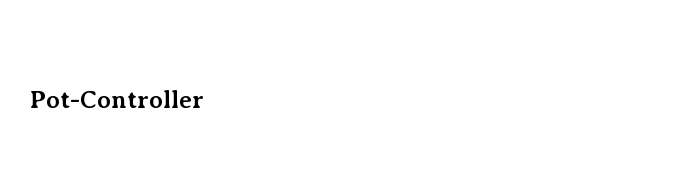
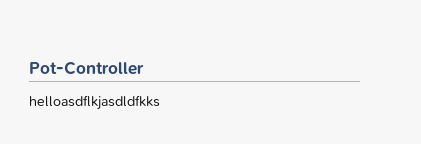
(204, 99) none -> [29,95,160,110] // helloasdflkjasdldfkks

